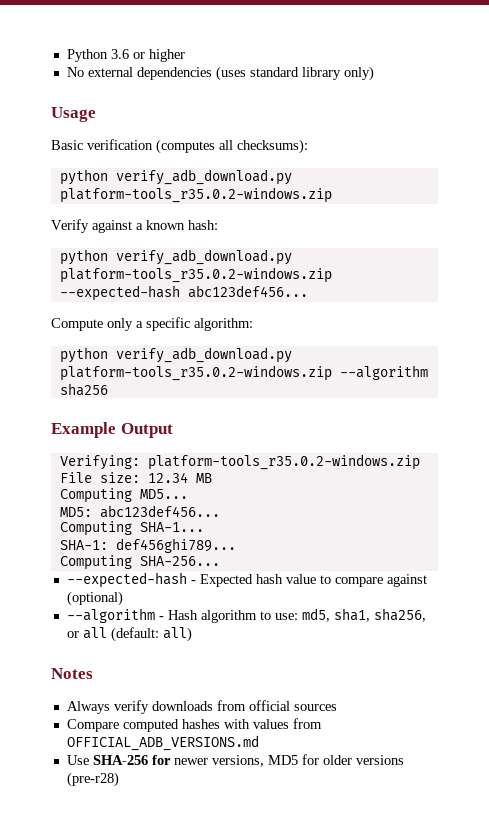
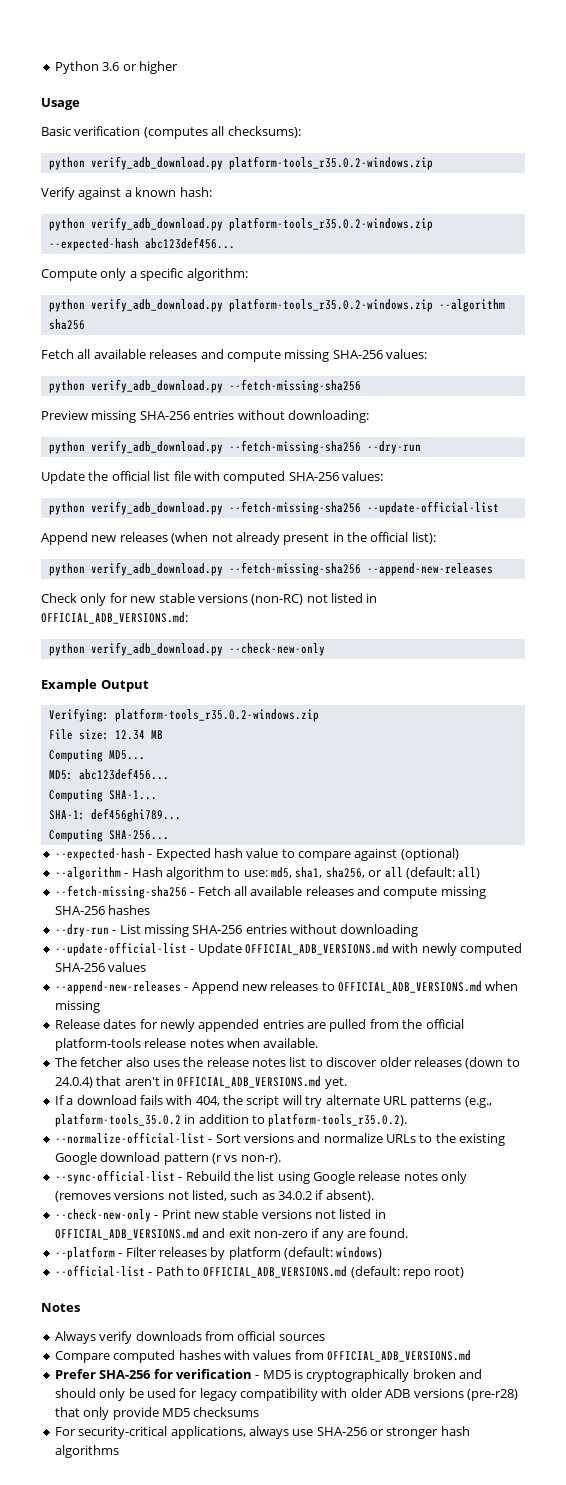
[66,66,374,81] // No external dependencies (uses standard library only) -> (178, 67) none
(108, 389) none -> [41,349,427,362] [48,379,361,393] [41,410,369,423] [48,440,421,454] [41,471,383,484] [48,501,499,515] [41,532,436,545] [48,562,493,576] [41,593,378,606] [41,612,188,624] [48,642,325,656] // Fetch all available releases and compute missing SHA-256 values: // python verify_adb_download.py --fetch-missing-sha256 // Preview missing SHA-256 entries without downloading: // python verify_adb_download.py --fetch-missing-sha256 --dry-run // Update the official list file with computed SHA-256 values: // python verify_adb_download.py --fetch-missing-sha256 --update-official-list // Append new releases (when not already present in the official list): // python verify_adb_download.py --fetch-missing-sha256 --append-new-releases // Check only for new stable versions (non-RC) not listed in OFFICIAL_ADB_VERSIONS.md: // python verify_adb_download.py --check-new-only
(192, 634) none -> [54,885,486,899] [54,905,151,915] [54,924,419,937] [54,942,522,956] [54,962,147,972] [54,981,519,994] [54,1000,100,1013] [54,1019,464,1032] [54,1038,319,1051] [54,1057,520,1069] [54,1076,347,1089] [54,1095,492,1108] [54,1113,408,1127] [54,1132,506,1146] [54,1152,281,1165] [54,1170,468,1184] [54,1190,374,1202] [54,1209,386,1222] [54,1228,409,1241] [54,1246,383,1260] [54,1265,465,1279] // --fetch-missing-sha256 - Fetch all available releases and compute missing SHA-256 hashes // --dry-run - List missing SHA-256 entries without downloading // --update-official-list - Update OFFICIAL_ADB_VERSIONS.md with newly computed SHA-256 values // --append-new-releases - Append new releases to OFFICIAL_ADB_VERSIONS.md when missing // Release dates for newly appended entries are pulled from the official platform-tools release notes when available. // The fetcher also uses the release notes list to discover older releases (down to 24.0.4) that aren't in OFFICIAL_ADB_VERSIONS.md yet. // If a download fails with 404, the script will try alternate URL patterns (e.g., platform-tools_35.0.2 in addition to platform-tools_r35.0.2). // --normalize-official-list - Sort versions and normalize URLs to the existing Google download pattern (r vs non-r). // --sync-official-list - Rebuild the list using Google release notes only (removes versions not listed, such as 34.0.2 if absent). // --check-new-only - Print new stable versions not listed in OFFICIAL_ADB_VERSIONS.md and exit non-zero if any are found. // --platform - Filter releases by platform (default: windows) // --official-list - Path to OFFICIAL_ADB_VERSIONS.md (default: repo root)
[66,755,89,765] Use -> [54,1369,96,1379] Prefer
[173,754,404,767] [66,772,119,787] newer versions, MD5 for older versions (pre-r28) -> [175,1369,483,1382] [54,1388,518,1401] [54,1407,260,1420] [54,1426,470,1439] [54,1445,119,1458] verification - MD5 is cryptographically broken and should only be used for legacy compatibility with older ADB versions (pre-r28) that only provide MD5 checksums // For security-critical applications, always use SHA-256 or stronger hash algorithms

